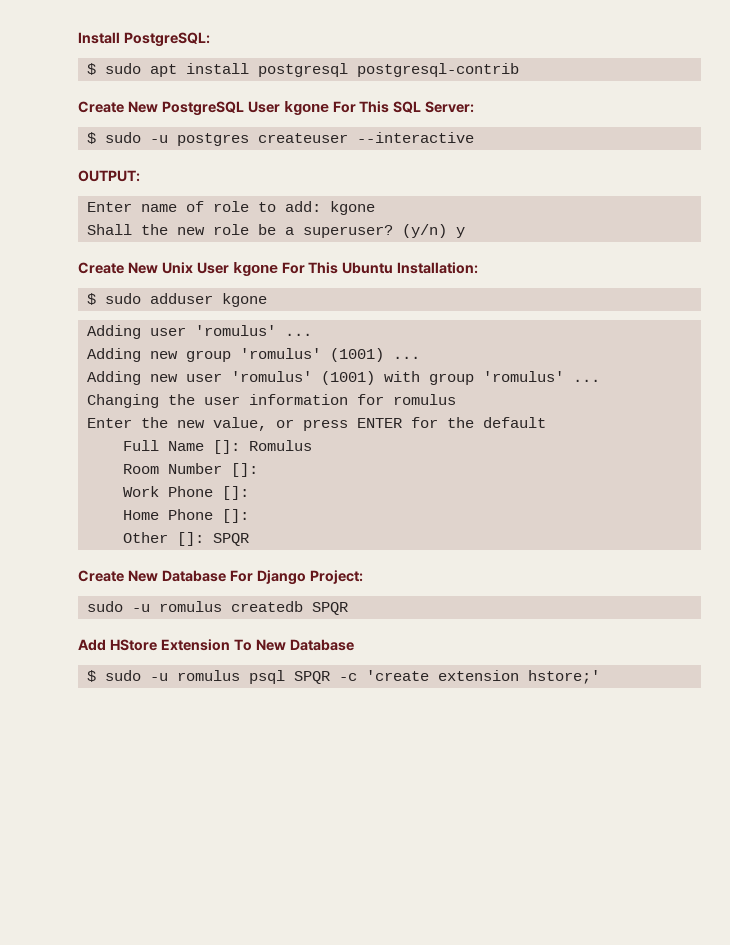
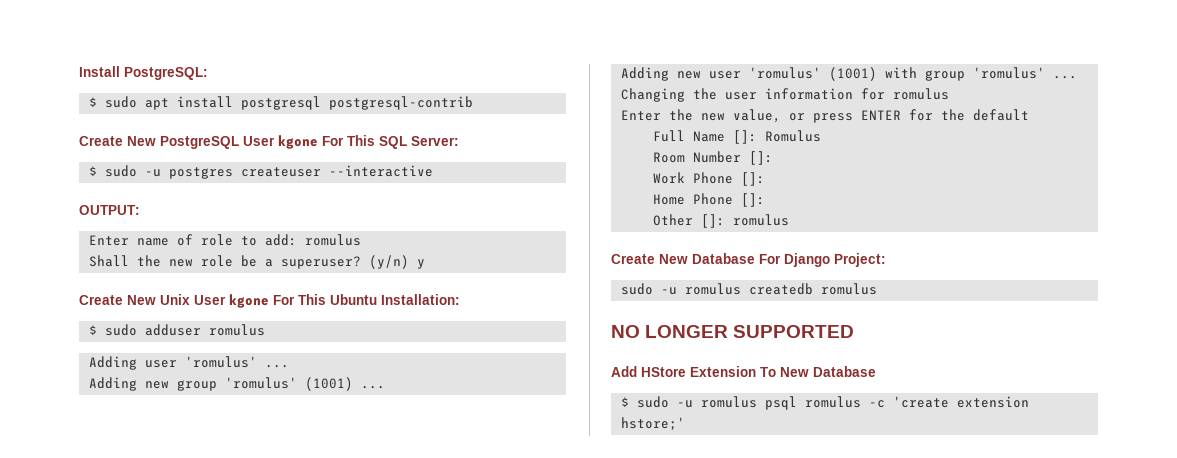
[330,201,375,215] kgone -> [304,234,361,246] romulus
[222,293,267,307] kgone -> [208,324,265,336] romulus
[213,533,249,546] SPQR -> [732,214,789,226] romulus
[312,602,348,615] SPQR -> [820,283,877,295] [611,325,855,338] romulus // NO LONGER SUPPORTED
[294,671,330,684] SPQR -> [804,396,861,408] romulus

